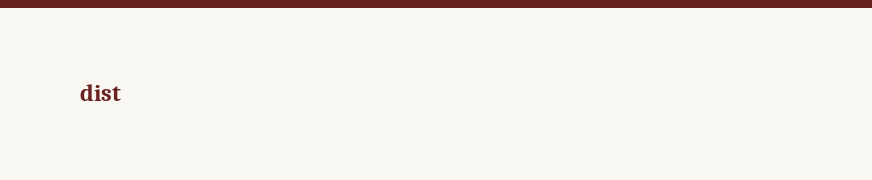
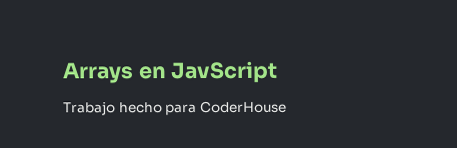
[80,84,121,101] dist -> [62,60,279,84] [63,100,287,116] Arrays en JavScript // Trabajo hecho para CoderHouse

